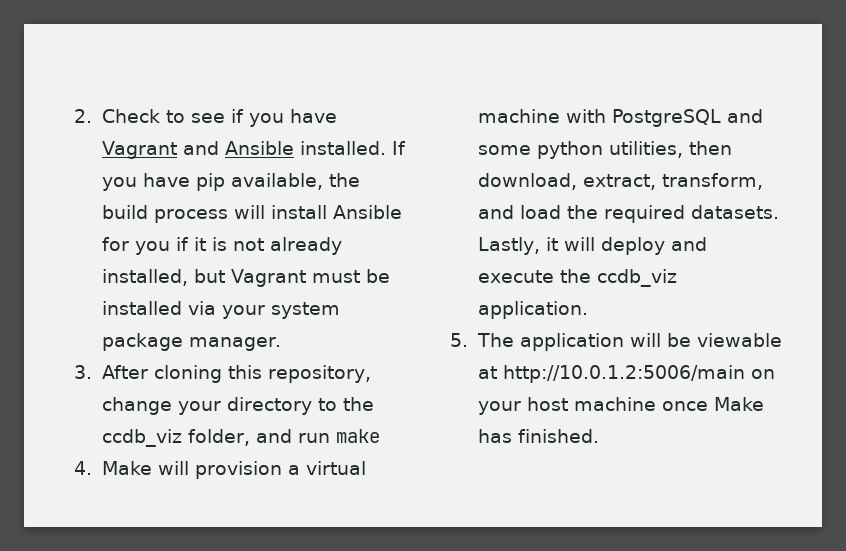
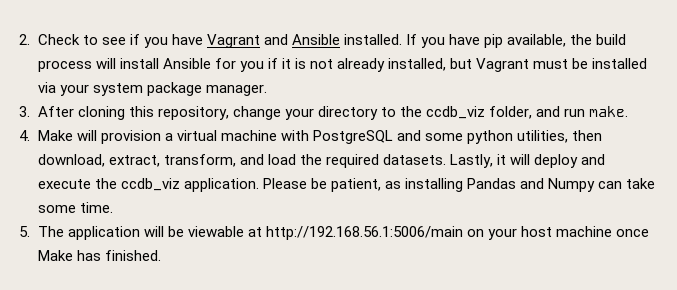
[335,429,380,443] make -> [589,106,629,117] make.
(588, 310) none -> [262,178,656,192] [37,202,113,213] Please be patient, as installing Pandas and Numpy can take some time.
[502,365,745,383] http://10.0.1.2:5006/main -> [265,226,463,240] http://192.168.56.1:5006/main

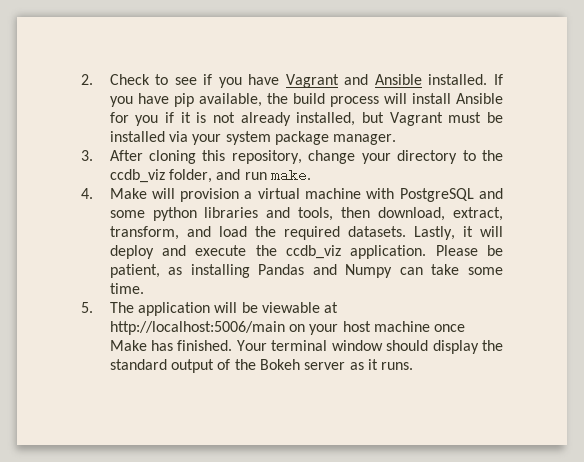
[517,130,569,143] utilities, -> [204,207,334,221] libraries and tools,
[265,226,463,240] http://192.168.56.1:5006/main -> [109,321,285,335] http://localhost:5006/main
(161, 255) none -> [236,340,503,354] [109,359,414,373] Your terminal window should display the standard output of the Bokeh server as it runs.

